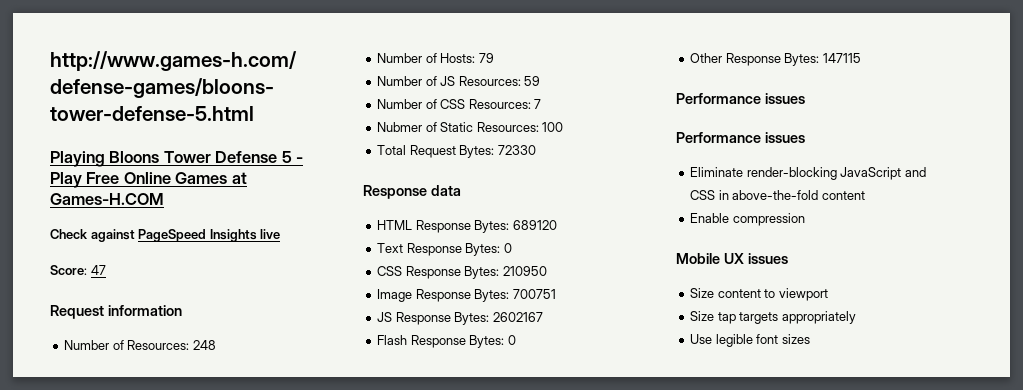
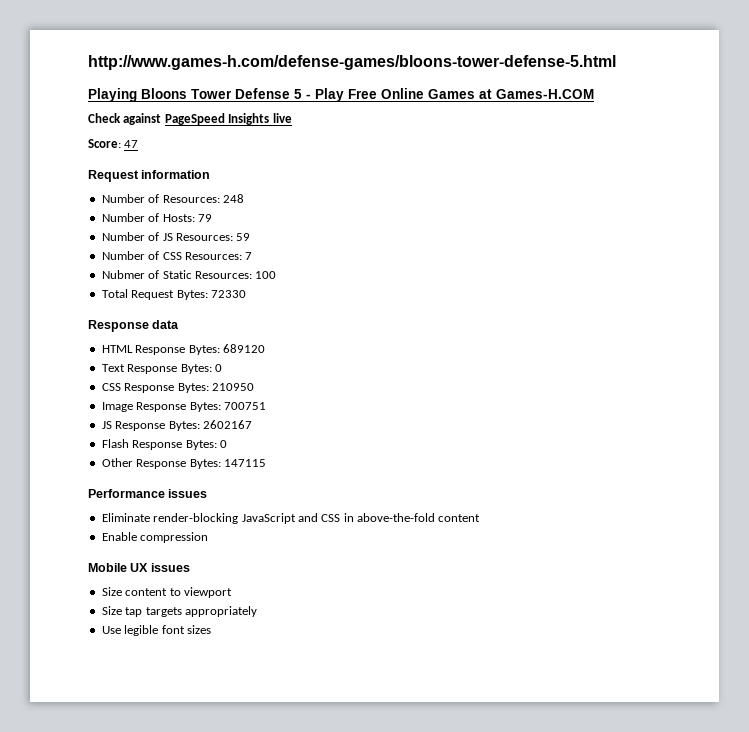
[676,132,805,143] // Performance issues -> (208, 493) none

